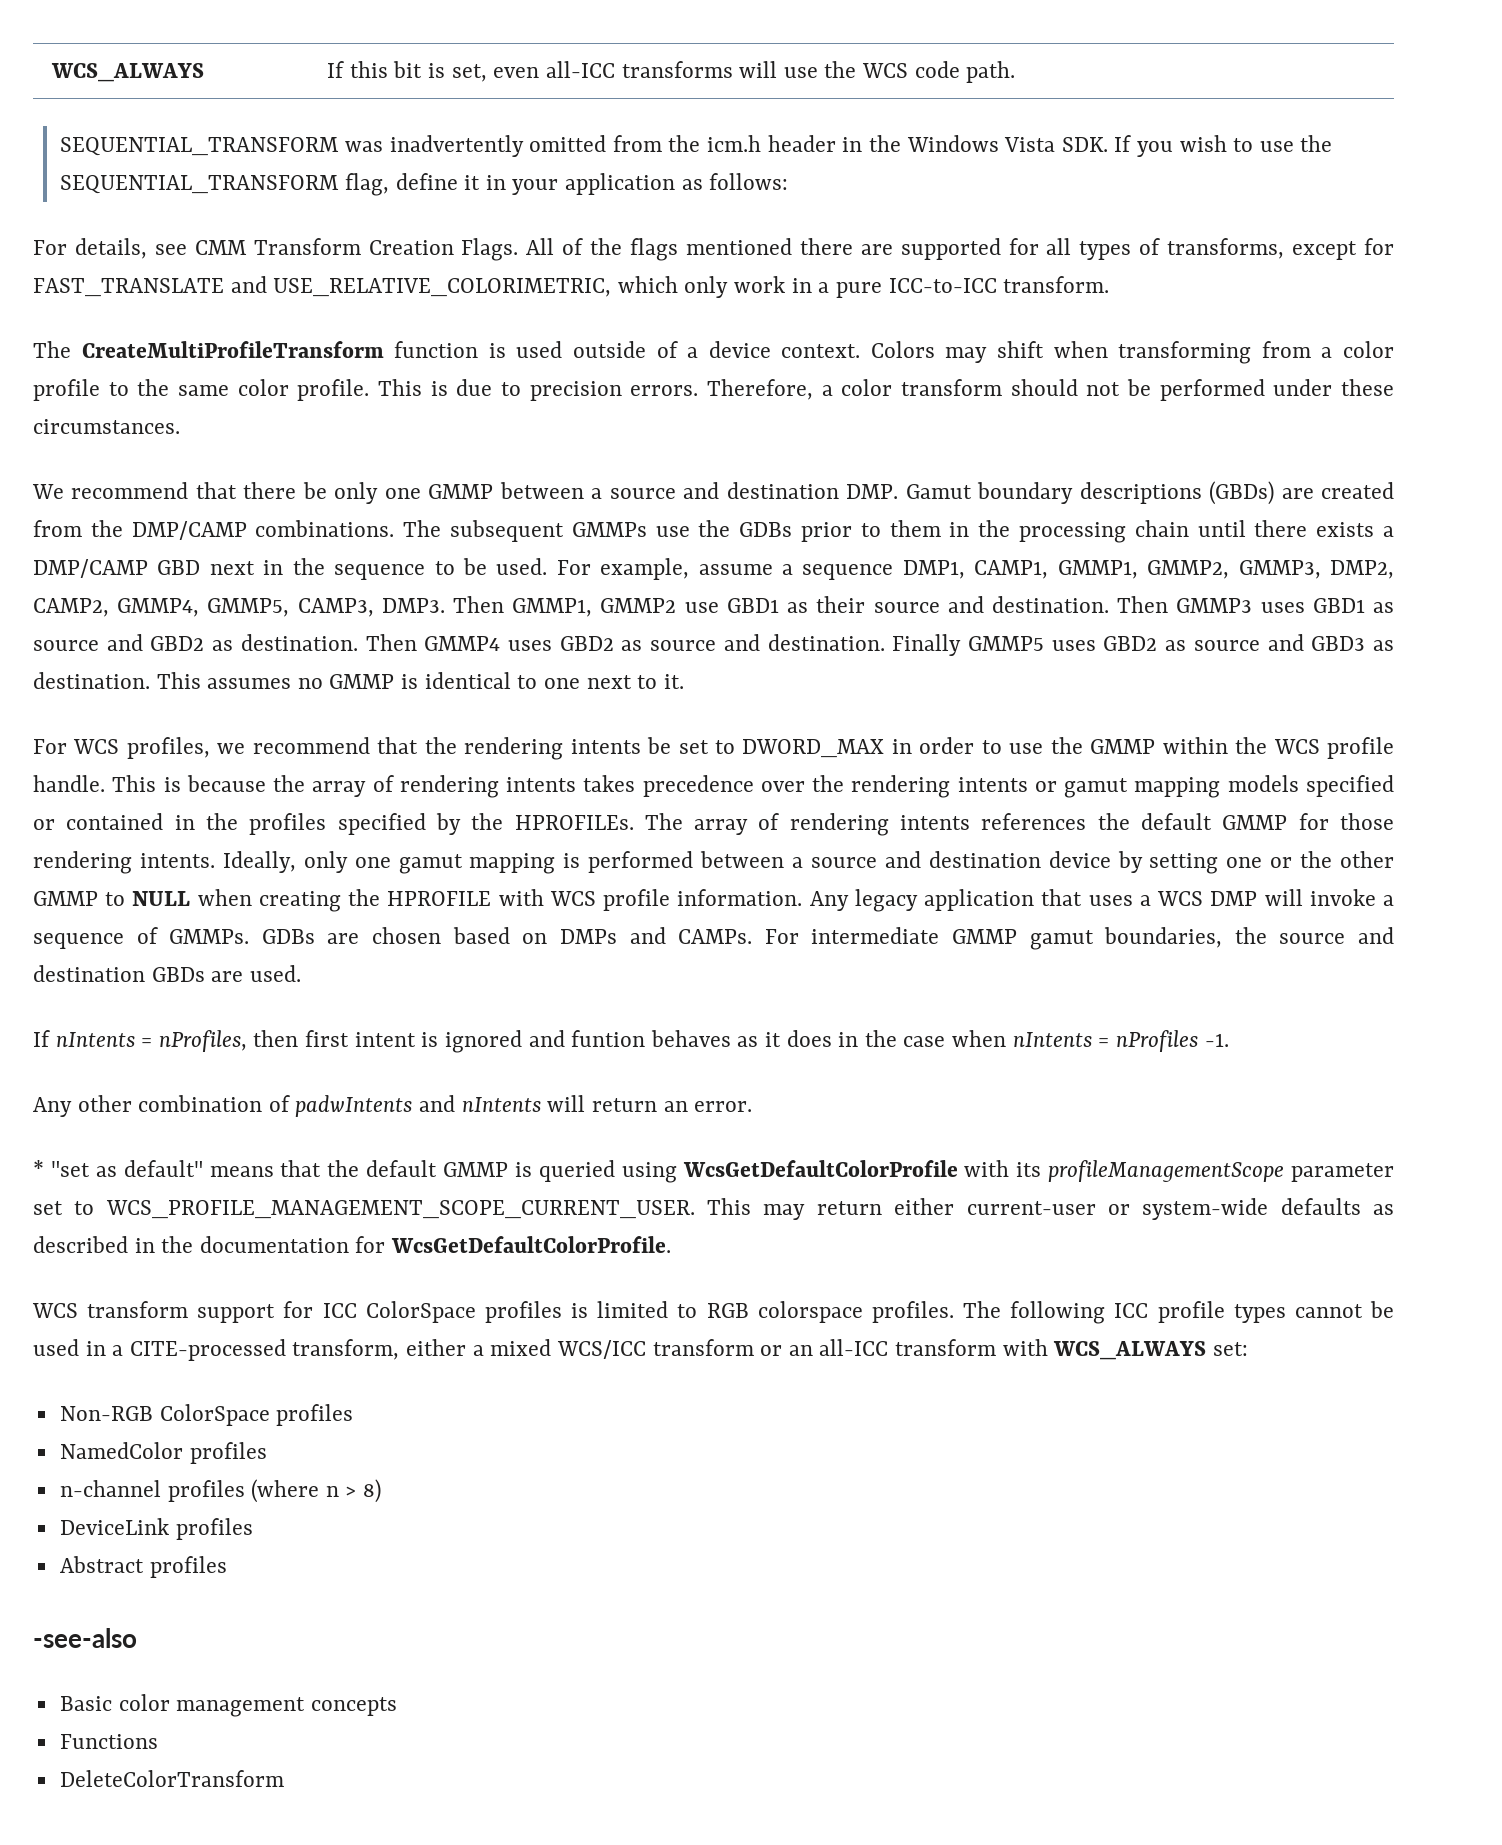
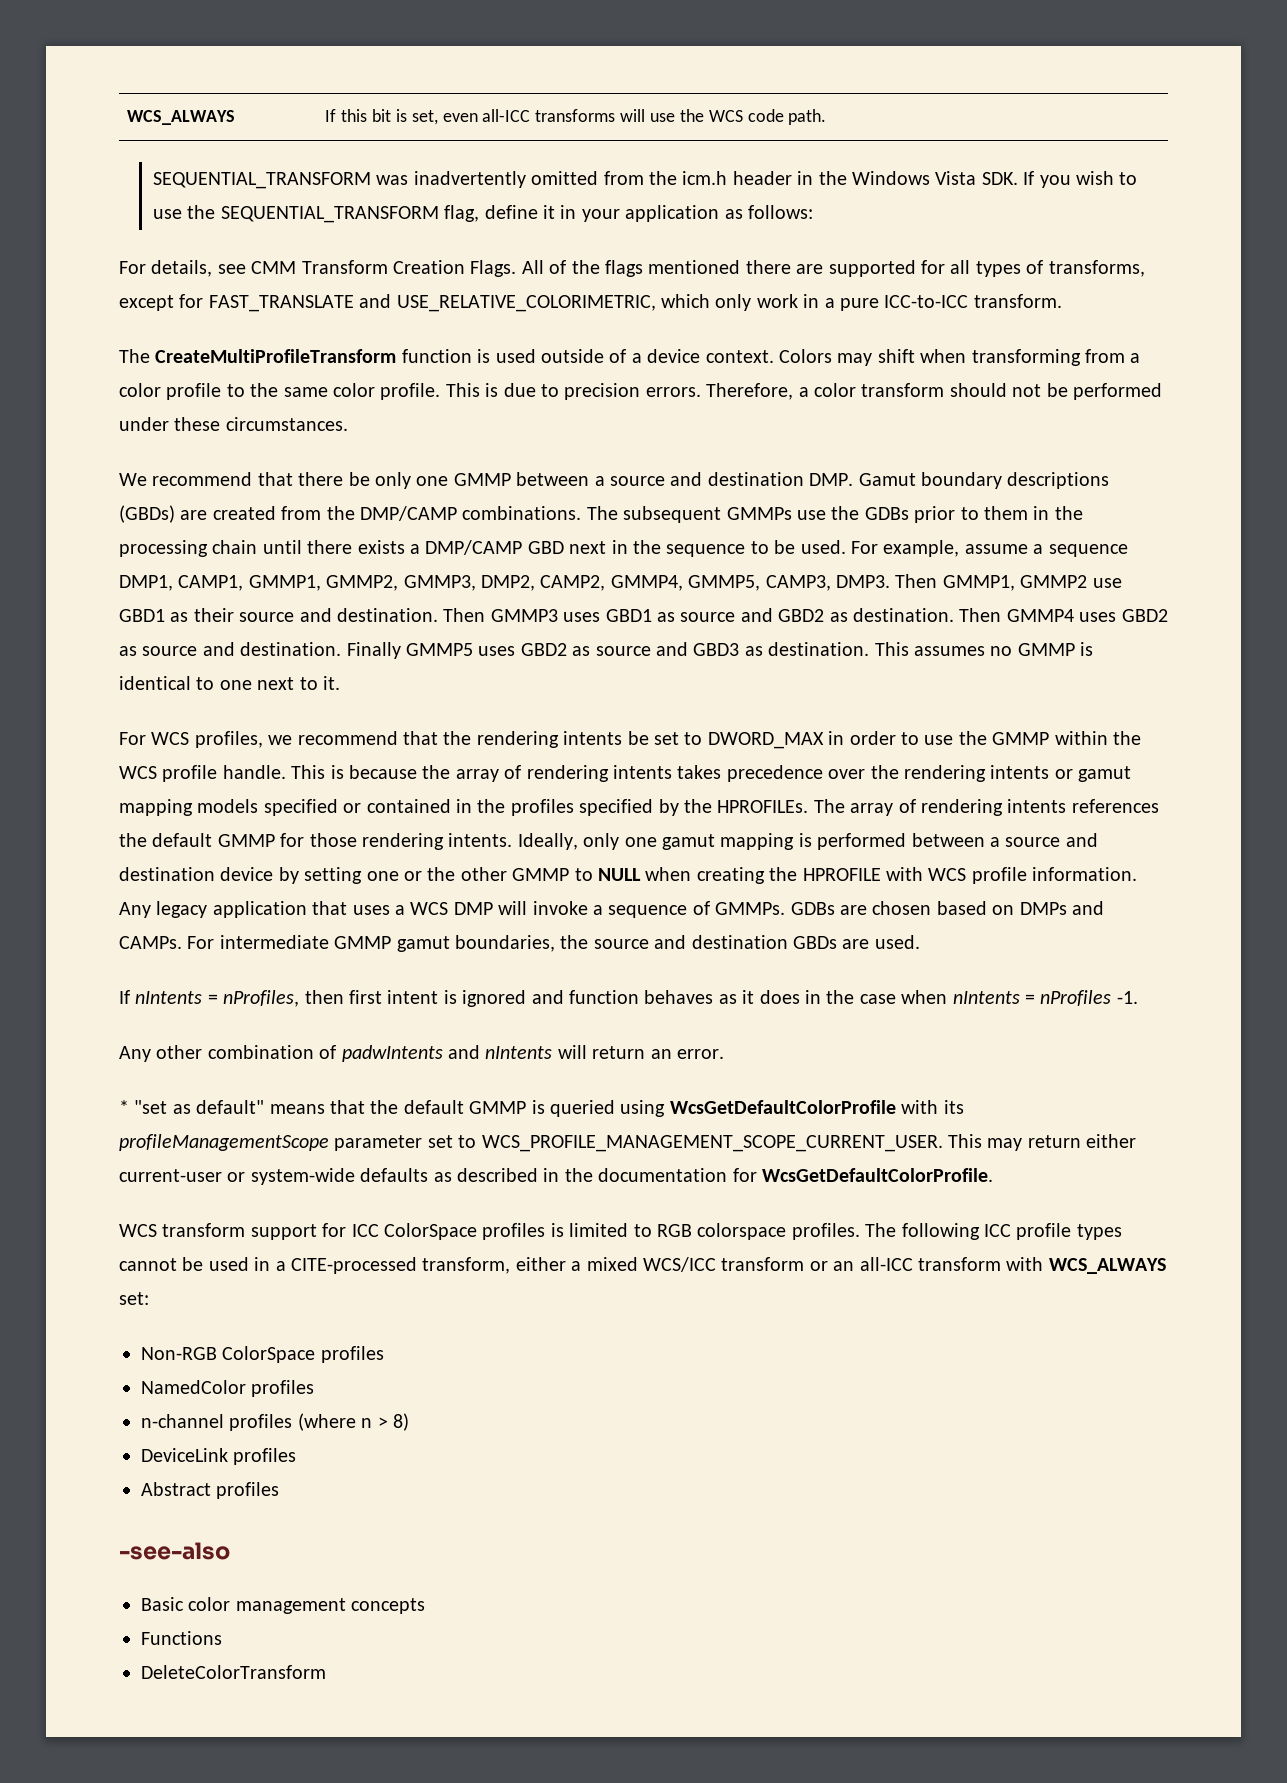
[571,1030,646,1047] funtion -> [568,990,639,1004] function

